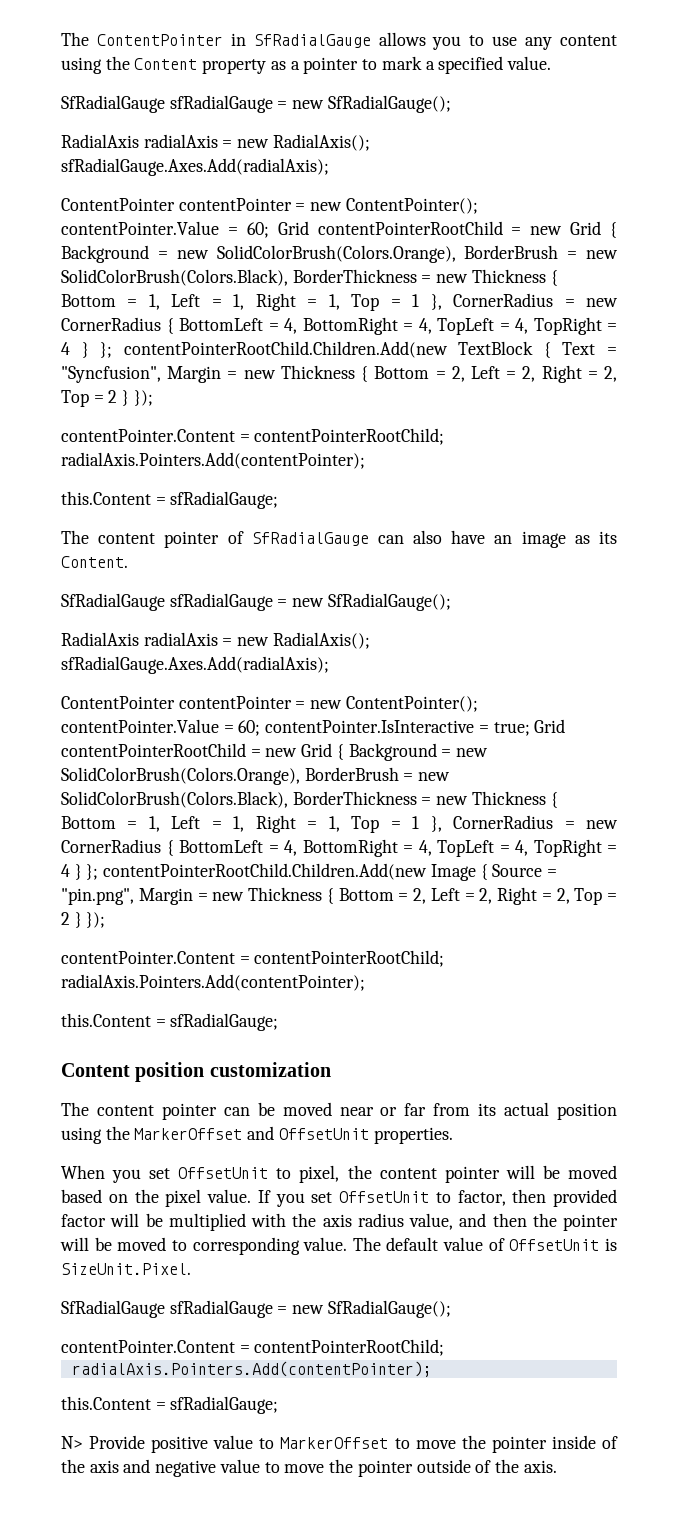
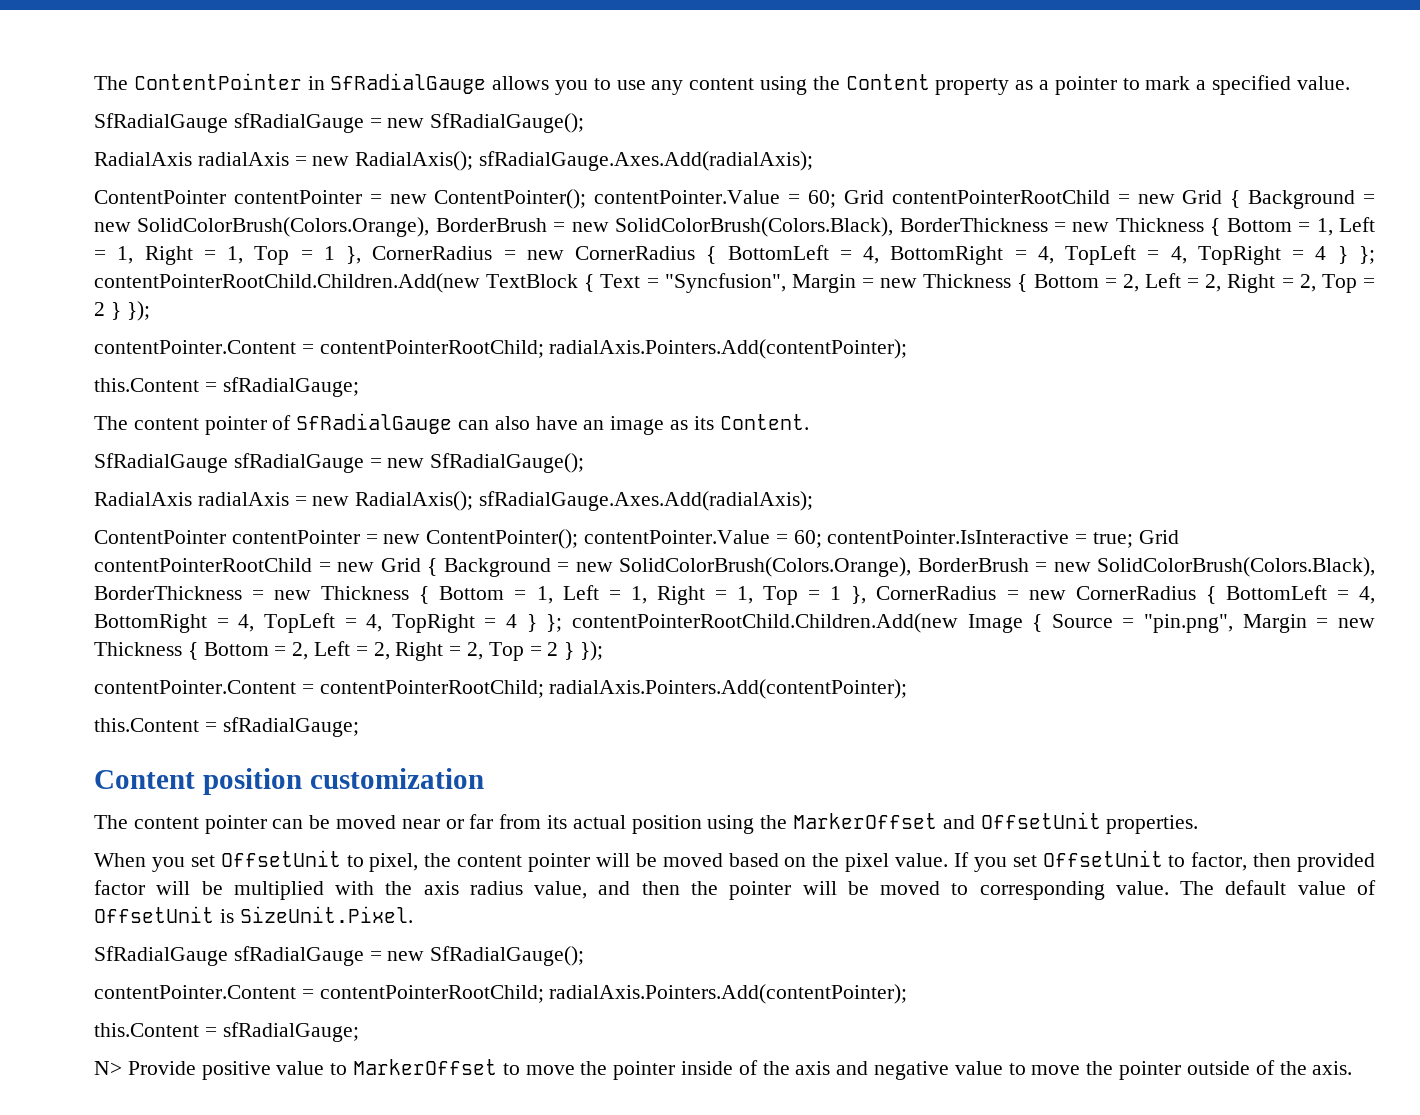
(445, 1347) // -> (544, 994) none

